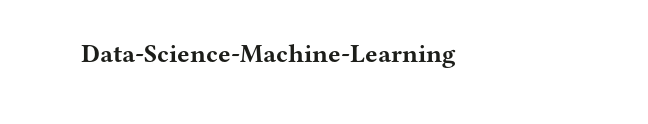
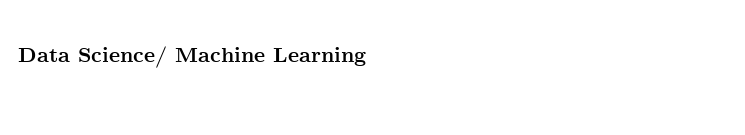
[81,44,456,68] Data-Science-Machine-Learning -> [18,46,366,68] Data Science/ Machine Learning

